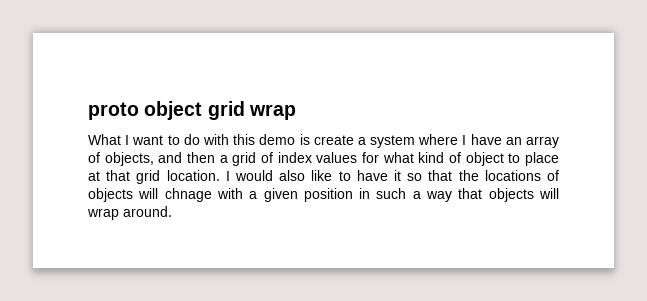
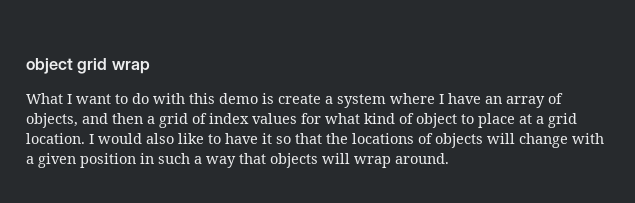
[88,102,139,120] proto -> (26, 66) none
[106,170,131,181] that -> [536,116,544,124] a
[164,188,212,202] chnage -> [519,133,568,148] change

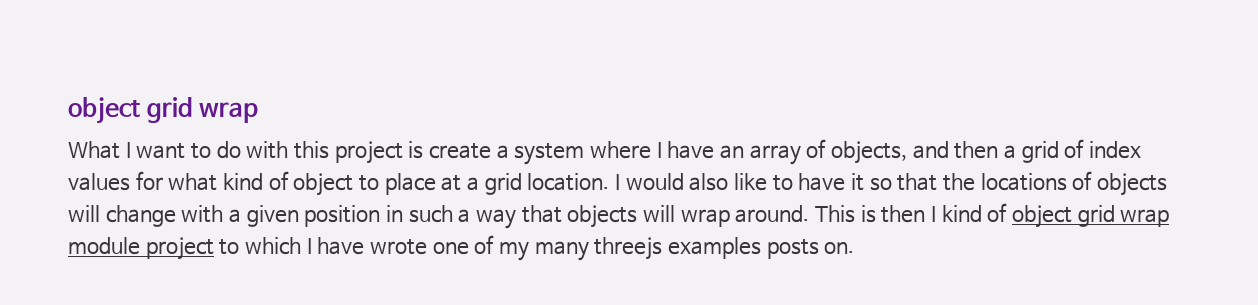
[219,93,258,104] demo -> [334,141,403,164] project
(449, 158) none -> [815,203,1170,228] [68,235,855,261] This is then I kind of object grid wrap module project to which I have wrote one of my many threejs examples posts on.

